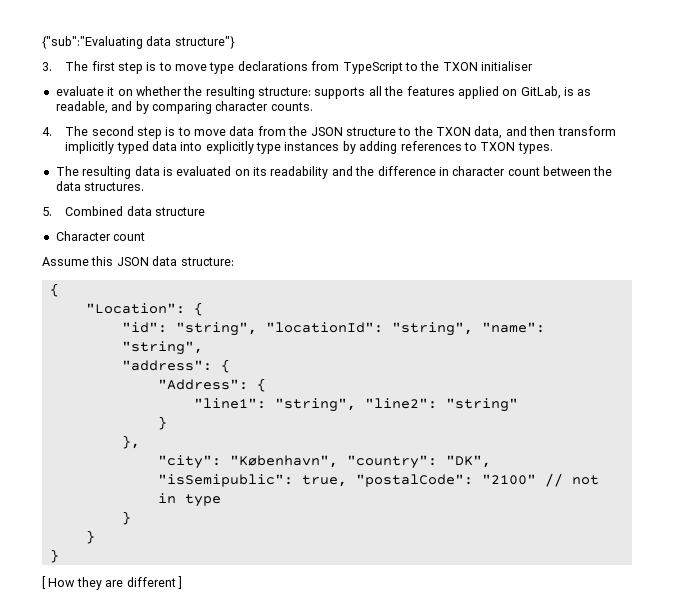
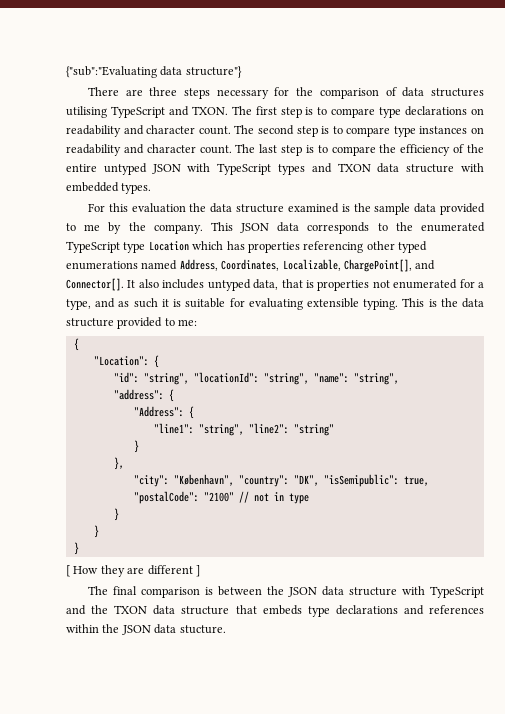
[42,62,52,71] 3. -> [87,87,484,99] [66,106,228,118] There are three steps necessary for the comparison of data structures utilising TypeScript and TXON.
[175,61,534,74] [55,86,592,99] [55,101,313,114] [42,127,52,136] move type declarations from TypeScript to the TXON initialiser // evaluate it on whether the resulting structure: supports all the features applied on GitLab, is as readable, and by comparing character counts. // 4. -> [331,106,484,118] [66,125,231,137] compare type declarations on readability and character count.
[194,126,616,139] [65,141,553,154] [55,166,613,179] [55,181,145,191] [42,206,205,216] [55,231,146,241] [42,256,234,266] move data from the JSON structure to the TXON data, and then transform implicitly typed data into explicitly type instances by adding references to TXON types. // The resulting data is evaluated on its readability and the difference in character count between the data structures. // 5. Combined data structure // Character count // Assume this JSON data structure: -> [346,126,484,137] [66,144,485,156] [66,163,485,175] [66,182,152,194] [87,203,486,215] [66,222,486,234] [66,241,427,253] [66,259,436,272] [66,278,484,291] [66,298,485,310] [66,317,198,329] compare type instances on readability and character count. The last step is to compare the efficiency of the entire untyped JSON with TypeScript types and TXON data structure with embedded types. // For this evaluation the data structure examined is the sample data provided to me by the company. This JSON data corresponds to the enumerated TypeScript type Location which has properties referencing other typed enumerations named Address, Coordinates, Localizable, ChargePoint[], and Connector[]. It also includes untyped data, that is properties not enumerated for a type, and as such it is suitable for evaluating extensible typing. This is the data structure provided to me:
(182, 582) none -> [87,586,484,598] [66,605,484,617] [66,624,226,635] // The final comparison is between the JSON data structure with TypeScript and the TXON data structure that embeds type declarations and references within the JSON data stucture.

